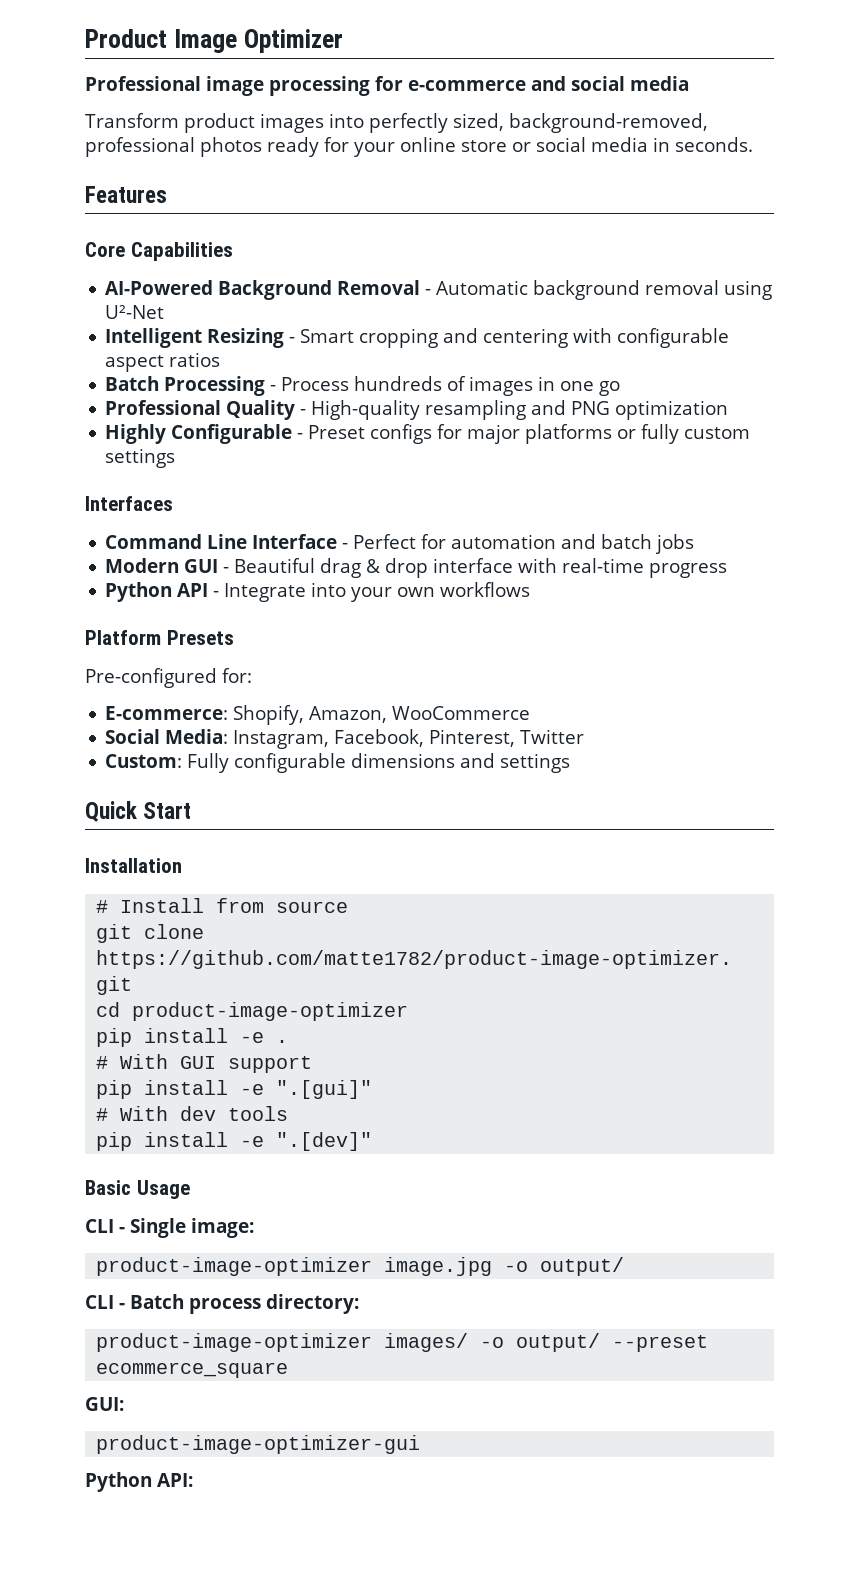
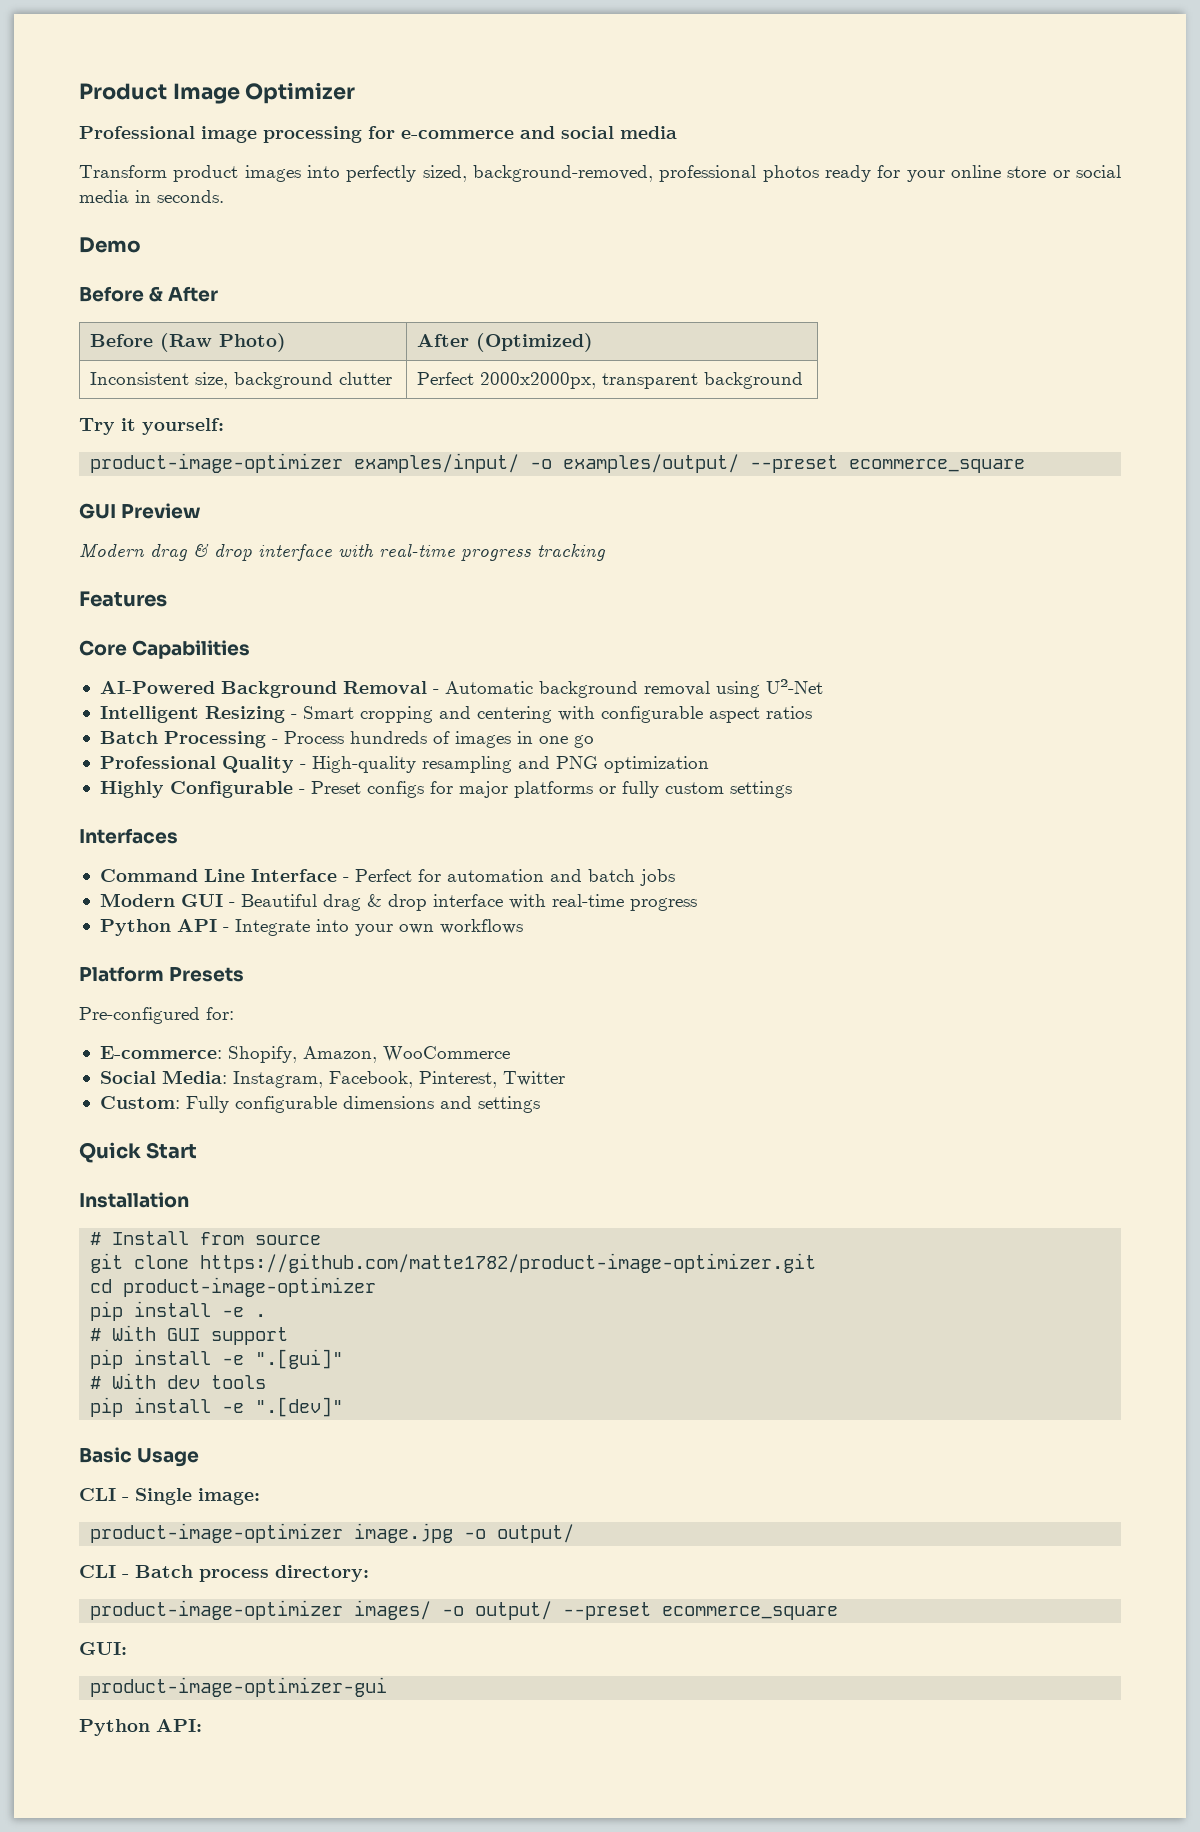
(753, 144) none -> [79,237,141,253] [79,286,219,302] [90,333,287,352] [417,333,594,352] [90,372,393,389] [417,372,804,389] [79,418,224,435] [90,453,1026,473] [79,503,202,519] [79,543,606,561] // Demo // Before & After // Before (Raw Photo) | After (Optimized) // Inconsistent size, background clutter | Perfect 2000x2000px, transparent background // Try it yourself: // product-image-optimizer examples/input/ -o examples/output/ --preset ecommerce_square // GUI Preview // Modern drag & drop interface with real-time progress tracking

